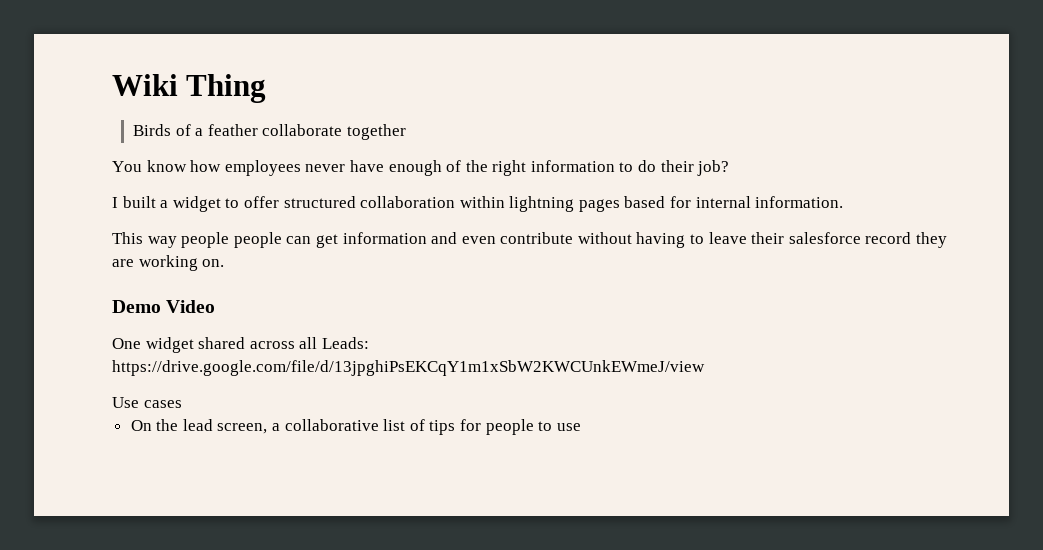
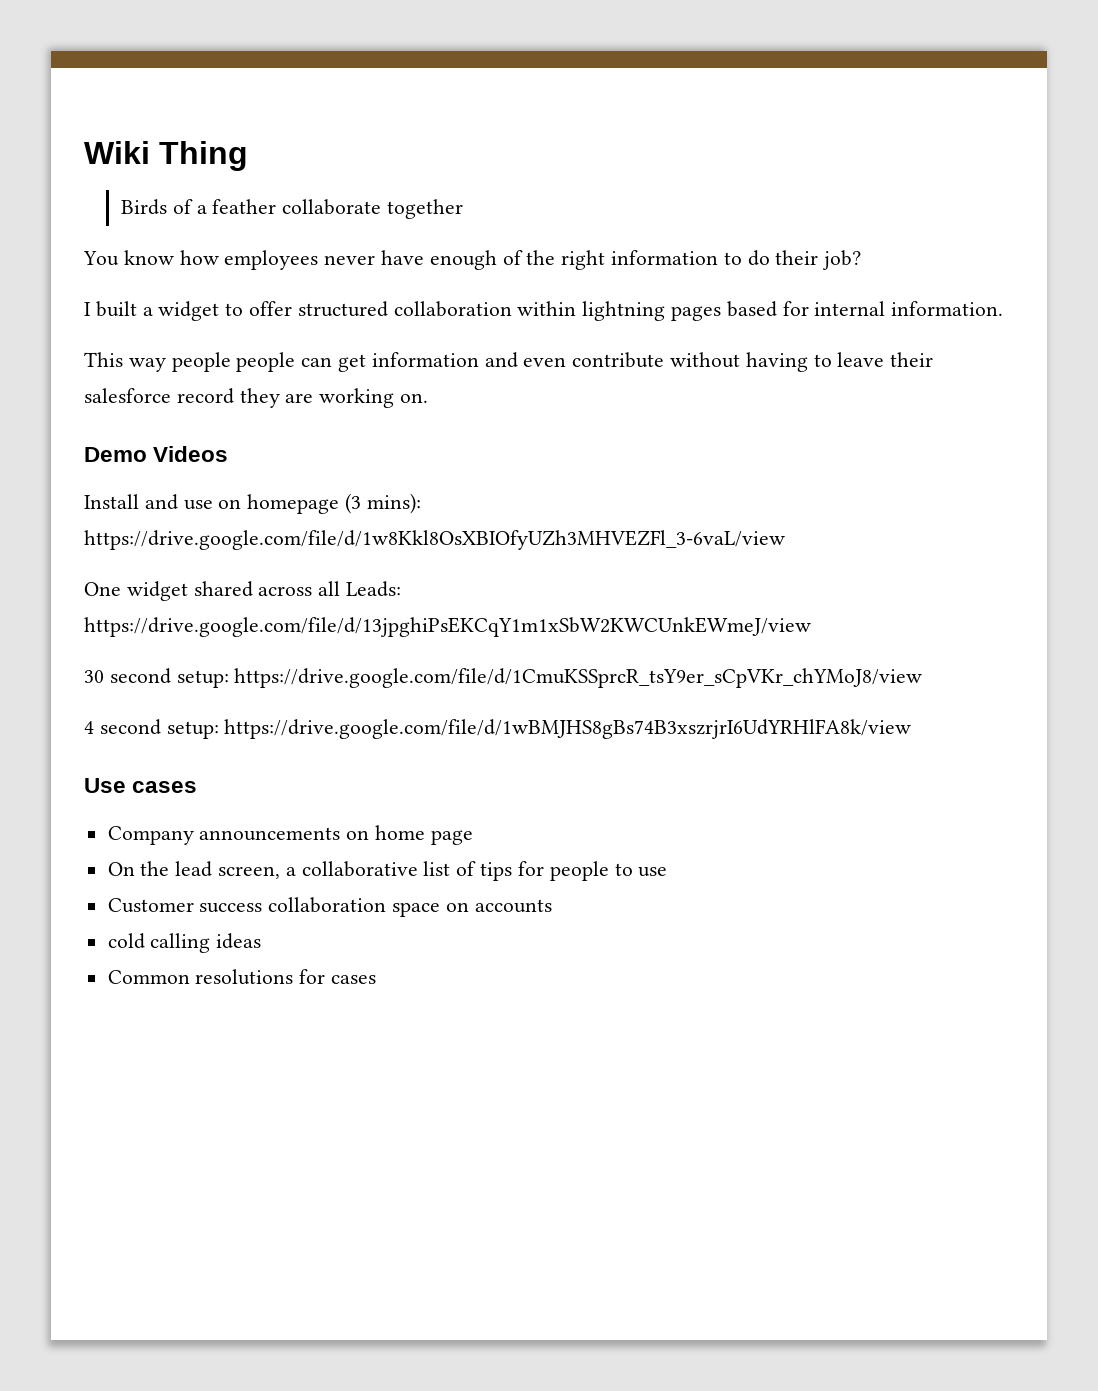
[166,300,216,313] Video -> [153,446,229,462] [84,493,421,514] [84,530,785,550] Videos // Install and use on homepage (3 mins): https://drive.google.com/file/d/1w8Kkl8OsXBIOfyUZh3MHVEZFl_3-6vaL/view
[112,397,182,408] Use cases -> [84,668,923,688] [84,719,912,739] [84,778,198,793] [107,825,473,845] 30 second setup: https://drive.google.com/file/d/1CmuKSSprcR_tsY9er_sCpVKr_chYMoJ8/view // 4 second setup: https://drive.google.com/file/d/1wBMJHS8gBs74B3xszrjrI6UdYRHlFA8k/view // Use cases // Company announcements on home page
(581, 427) none -> [107,897,552,917] [107,933,262,953] [107,969,377,985] // Customer success collaboration space on accounts // cold calling ideas // Common resolutions for cases

